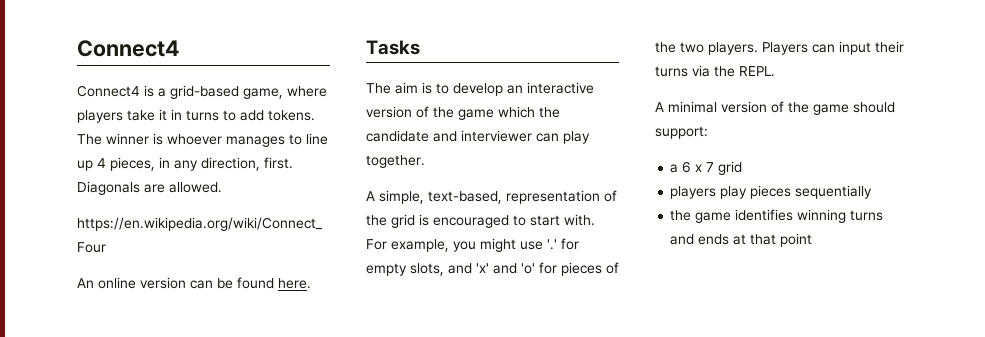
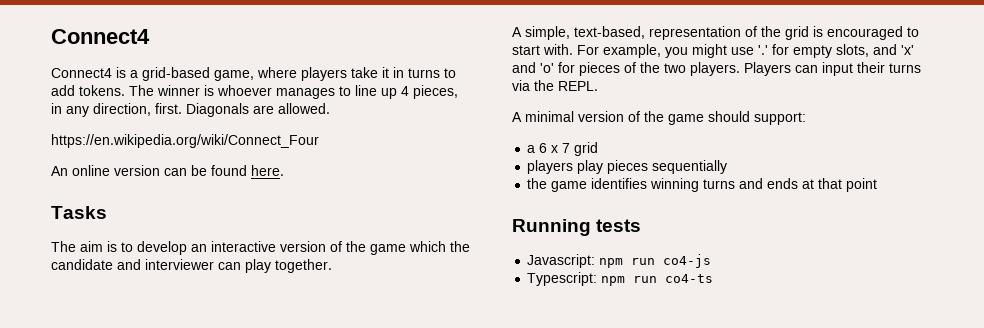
(813, 240) none -> [512,219,642,236] [527,254,712,268] [527,272,714,286] // Running tests // Javascript: npm run co4-js // Typescript: npm run co4-ts

